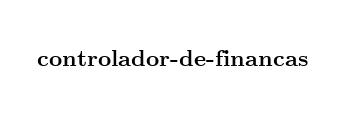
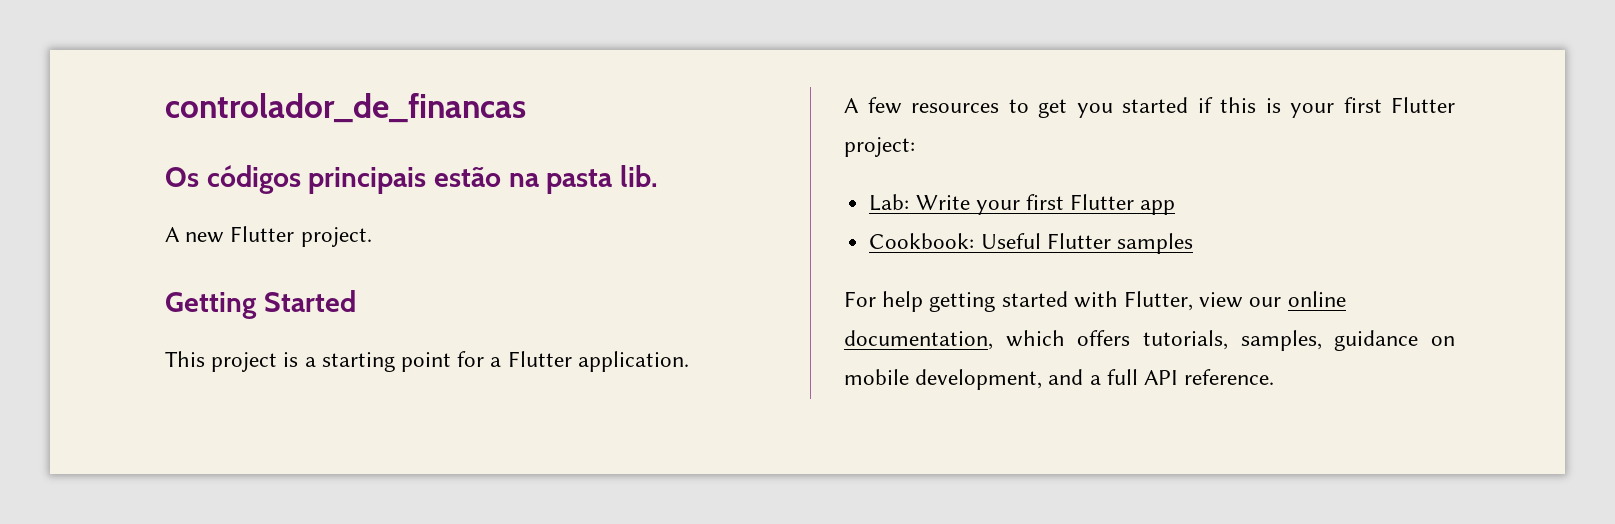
[37,50,308,66] controlador-de-financas -> [165,93,526,123] [165,165,659,194] [165,226,372,247] [165,290,356,319] [165,351,689,372] [844,97,1455,118] [844,137,915,157] [869,194,1176,215] [869,233,1193,254] [844,291,1346,312] [844,330,1455,351] [844,369,1275,390] controlador_de_financas // Os códigos principais estão na pasta lib. // A new Flutter project. // Getting Started // This project is a starting point for a Flutter application. // A few resources to get you started if this is your first Flutter project: // Lab: Write your first Flutter app // Cookbook: Useful Flutter samples // For help getting started with Flutter, view our online documentation, which offers tutorials, samples, guidance on mobile development, and a full API reference.

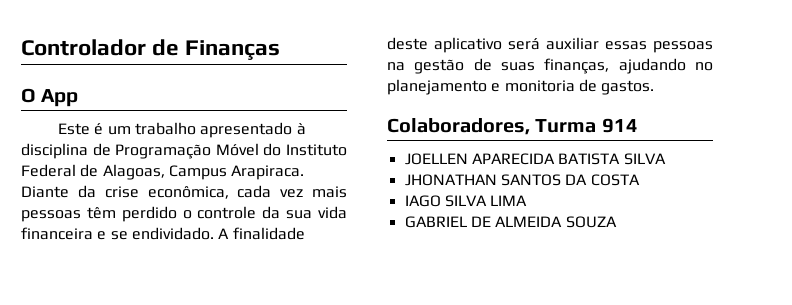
[165,93,526,123] [165,165,659,194] [165,226,372,247] [165,290,356,319] [165,351,689,372] [844,97,1455,118] [844,137,915,157] [869,194,1176,215] [869,233,1193,254] [844,291,1346,312] [844,330,1455,351] [844,369,1275,390] controlador_de_financas // Os códigos principais estão na pasta lib. // A new Flutter project. // Getting Started // This project is a starting point for a Flutter application. // A few resources to get you started if this is your first Flutter project: // Lab: Write your first Flutter app // Cookbook: Useful Flutter samples // For help getting started with Flutter, view our online documentation, which offers tutorials, samples, guidance on mobile development, and a full API reference. -> [21,39,281,60] [21,88,79,107] [58,122,306,138] [21,143,347,159] [21,164,305,180] [21,185,347,199] [21,206,347,222] [21,227,305,240] [387,37,713,53] [387,58,713,74] [387,79,655,95] [387,118,638,135] [404,153,666,165] [404,174,640,186] [404,195,528,207] [404,216,617,228] Controlador de Finanças // O App // Este é um trabalho apresentado à disciplina de Programação Móvel do Instituto Federal de Alagoas, Campus Arapiraca. Diante da crise econômica, cada vez mais pessoas têm perdido o controle da sua vida financeira e se endividado. A finalidade deste aplicativo será auxiliar essas pessoas na gestão de suas finanças, ajudando no planejamento e monitoria de gastos. // Colaboradores, Turma 914 // JOELLEN APARECIDA BATISTA SILVA // JHONATHAN SANTOS DA COSTA // IAGO SILVA LIMA // GABRIEL DE ALMEIDA SOUZA

